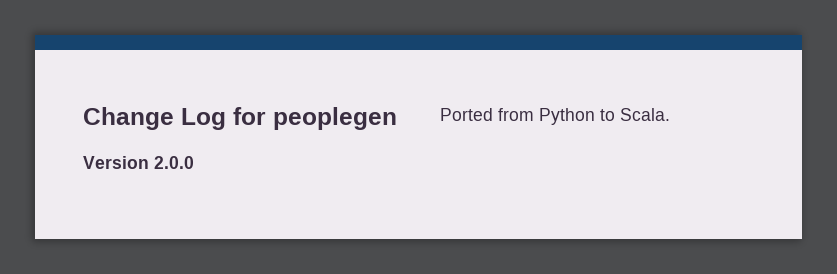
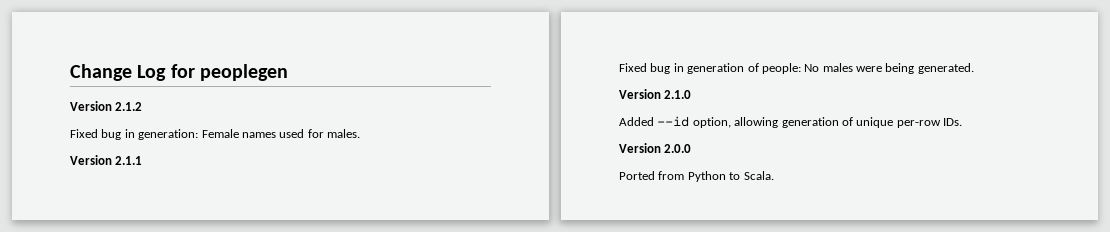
(397, 118) none -> [70,101,143,111] [70,129,360,140] [70,155,143,165] [619,63,974,74] [619,89,692,99] [619,116,962,128] // Version 2.1.2 // Fixed bug in generation: Female names used for males. // Version 2.1.1 // Fixed bug in generation of people: No males were being generated. // Version 2.1.0 // Added --id option, allowing generation of unique per-row IDs.

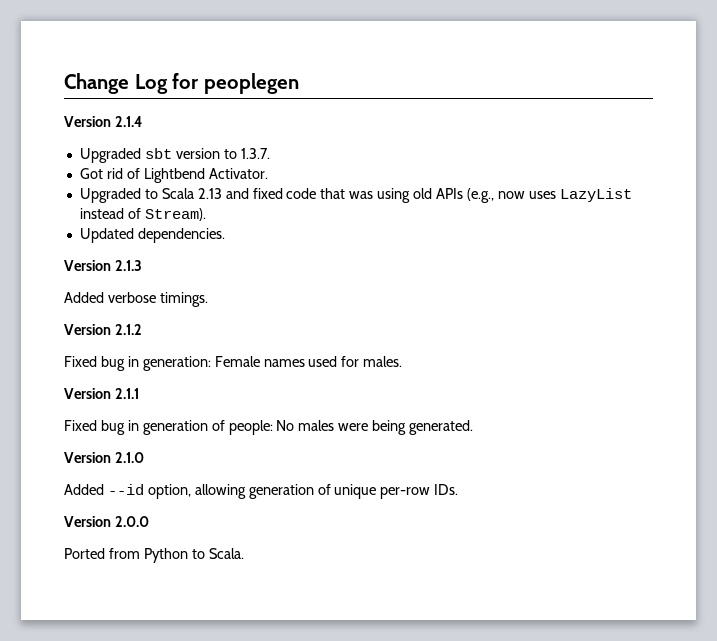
(288, 72) none -> [64,116,142,127] [79,148,270,163] [79,168,268,183] [79,188,632,203] [79,208,206,221] [79,228,225,243] [64,260,142,271] [64,292,208,307] // Version 2.1.4 // Upgraded sbt version to 1.3.7. // Got rid of Lightbend Activator. // Upgraded to Scala 2.13 and fixed code that was using old APIs (e.g., now uses LazyList instead of Stream). // Updated dependencies. // Version 2.1.3 // Added verbose timings.

